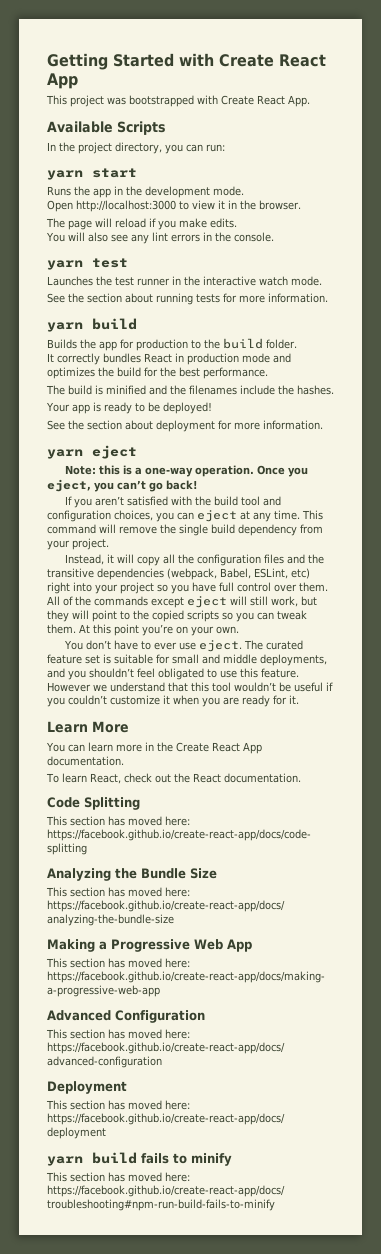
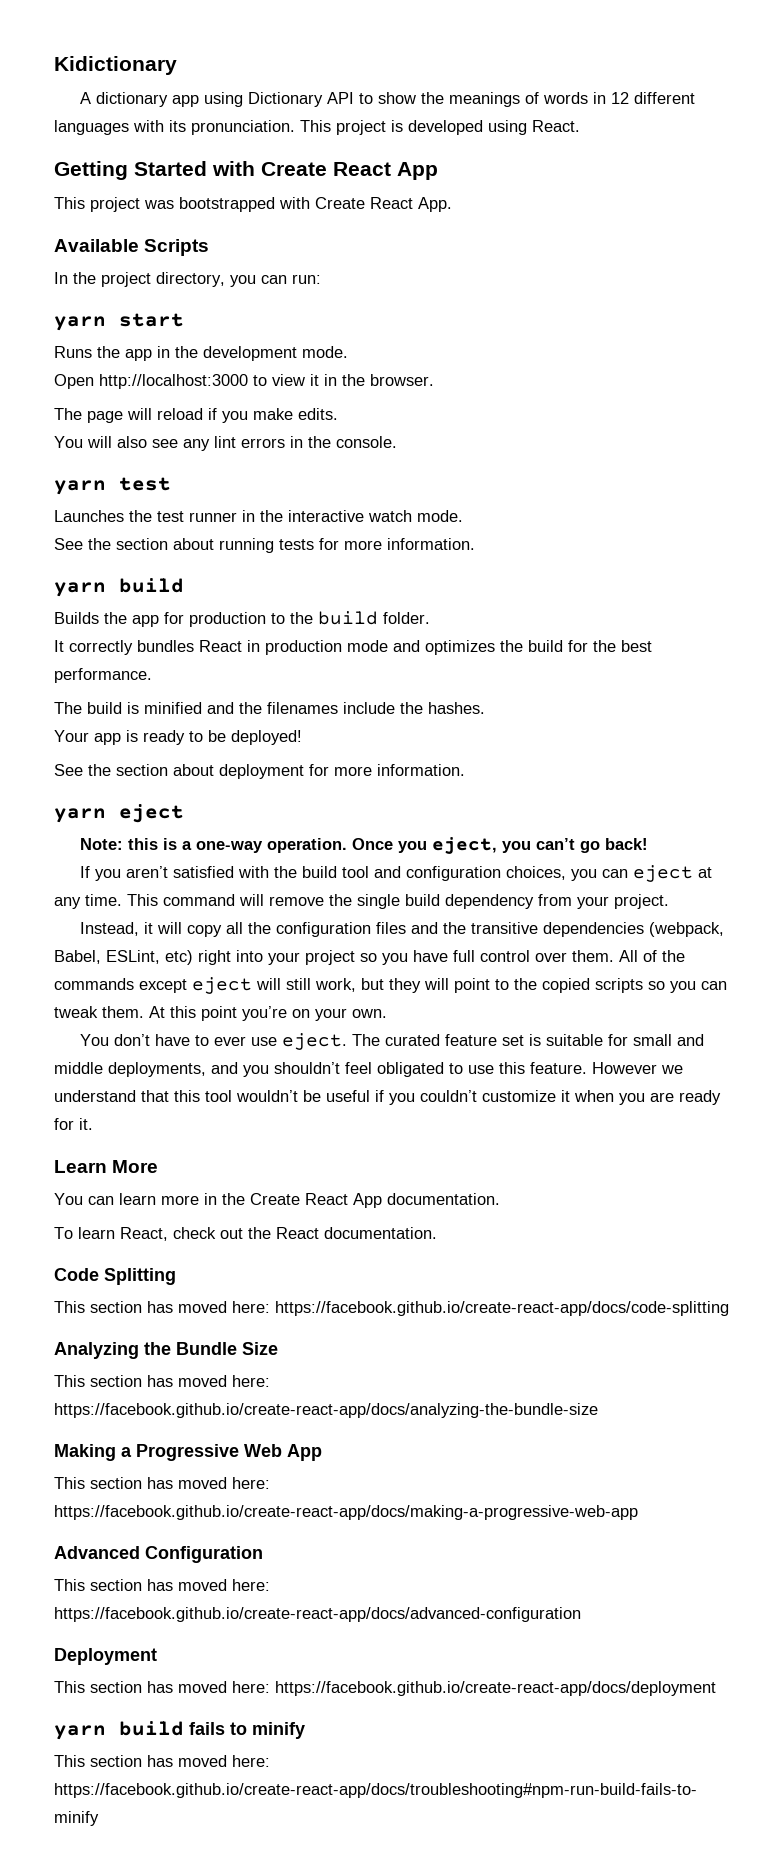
(47, 61) none -> [54,56,177,75] [79,92,695,107] [54,120,580,135] Kidictionary // A dictionary app using Dictionary API to show the meanings of words in 12 different languages with its pronunciation. This project is developed using React. //

